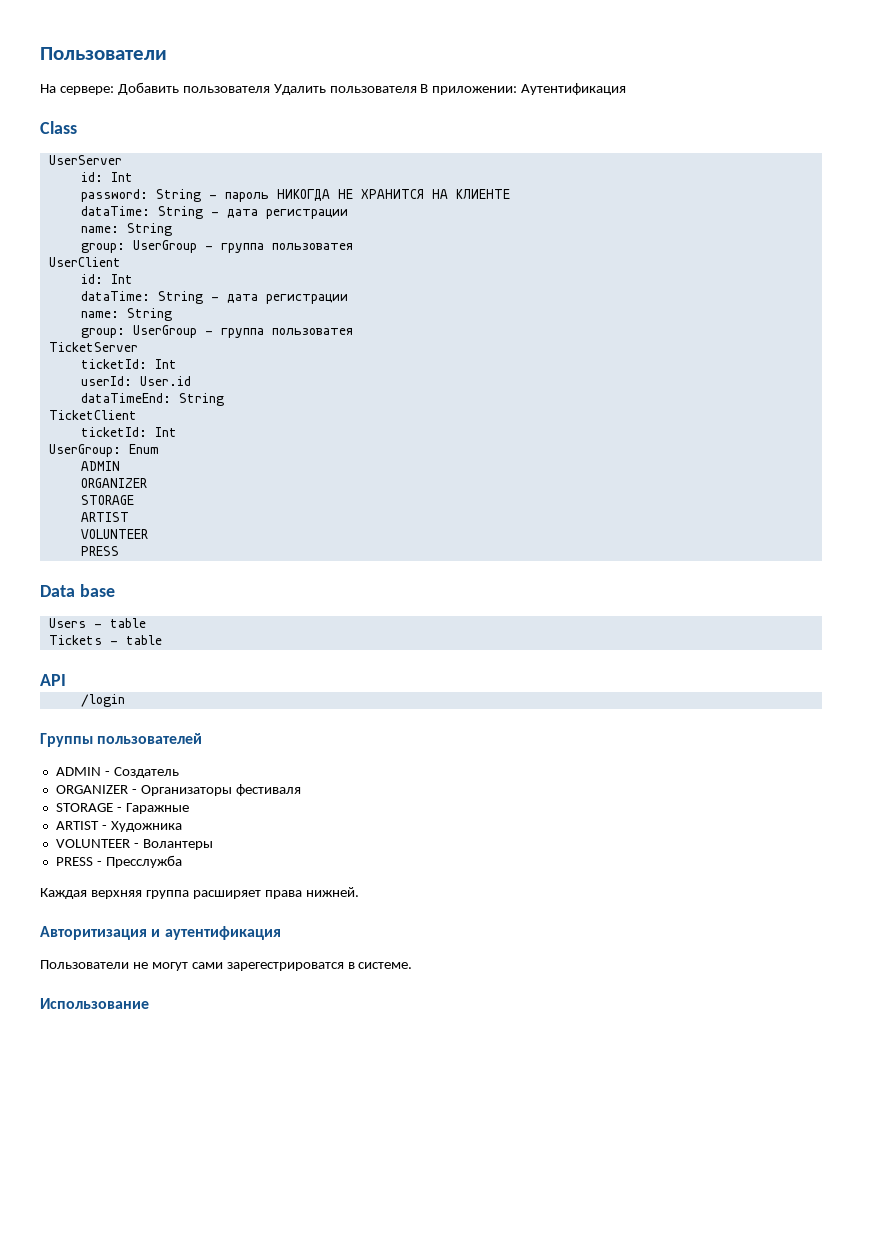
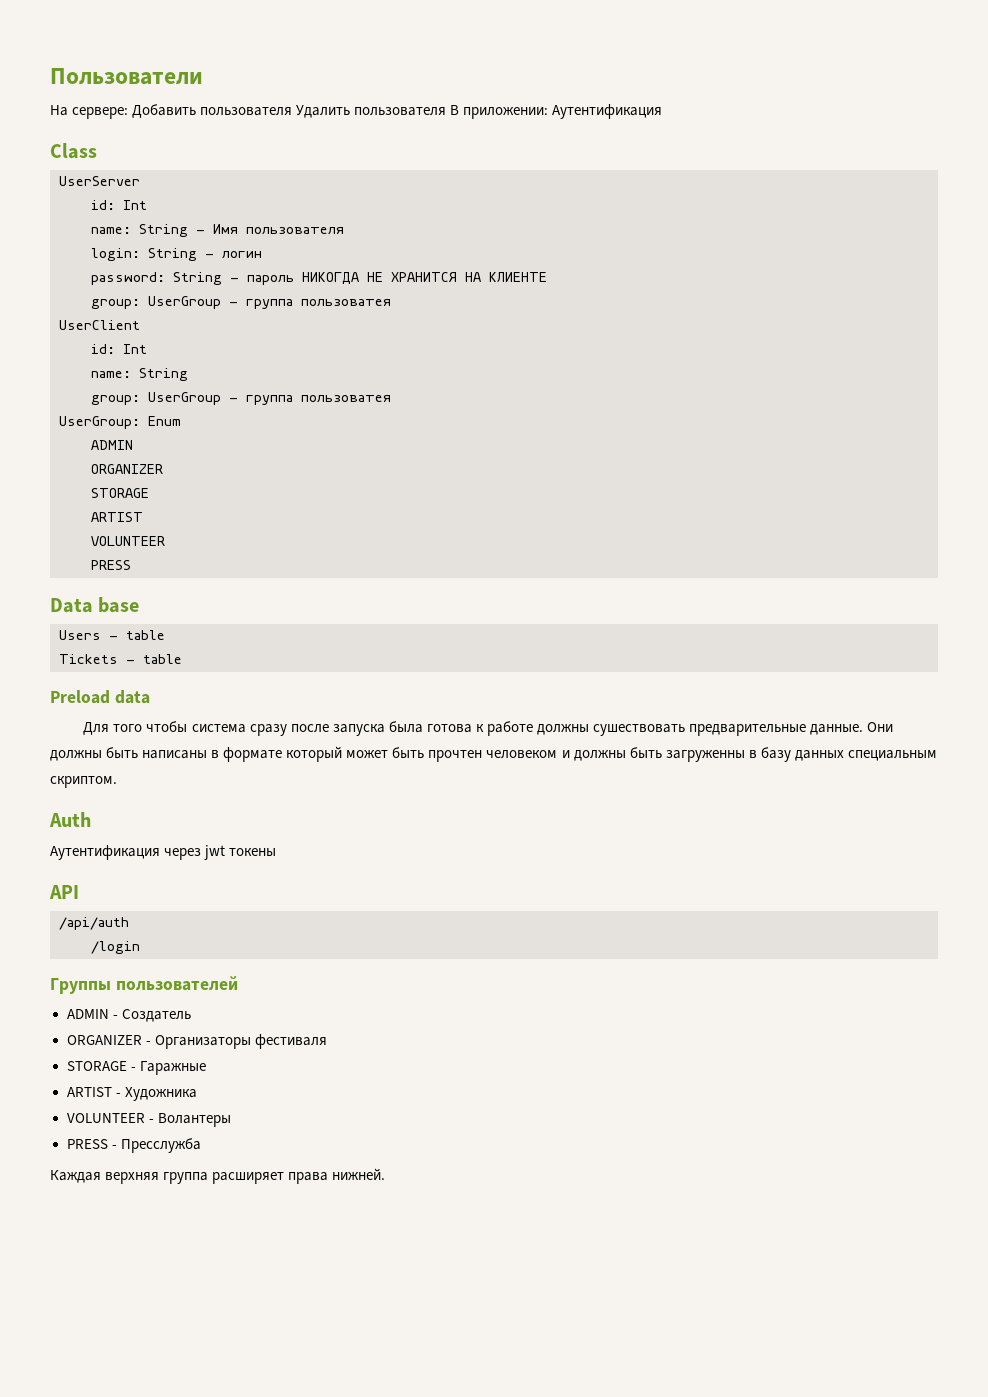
(133, 177) none -> [91,224,344,237] [91,248,262,261] // name: String - Имя пользователя // login: String - логин
[80,206,348,219] [80,223,172,236] // dataTime: String - дата регистрации // name: String -> (547, 277) none
[80,291,348,304] [80,308,172,321] [80,325,353,338] [48,342,138,352] [80,359,177,369] [80,376,191,386] [80,393,224,406] [48,410,137,420] [80,427,177,437] // dataTime: String - дата регистрации // name: String // group: UserGroup - группа пользоватея // TicketServer // ticketId: Int // userId: User.id // dataTimeEnd: String // TicketClient // ticketId: Int -> [91,368,188,381] [91,392,391,405] // name: String // group: UserGroup - группа пользоватея
(162, 640) none -> [50,690,150,704] [83,721,894,736] [50,746,937,762] [50,776,117,788] [49,812,91,827] [50,845,277,860] // Preload data // Для того чтобы система сразу после запуска была готова к работе должны сушествовать предварительные данные. Они должны быть написаны в формате который может быть прочтен человеком и должны быть загруженны в базу данных специальным скриптом. // Auth // Аутентификация через jwt токены
(66, 680) none -> [59,917,129,930] // /api/auth
[40,926,281,940] [40,960,413,971] [40,998,149,1009] // Авторитизация и аутентификация // Пользователи не могут сами зарегестрироватся в системе. // Использование -> (386, 1174) none

